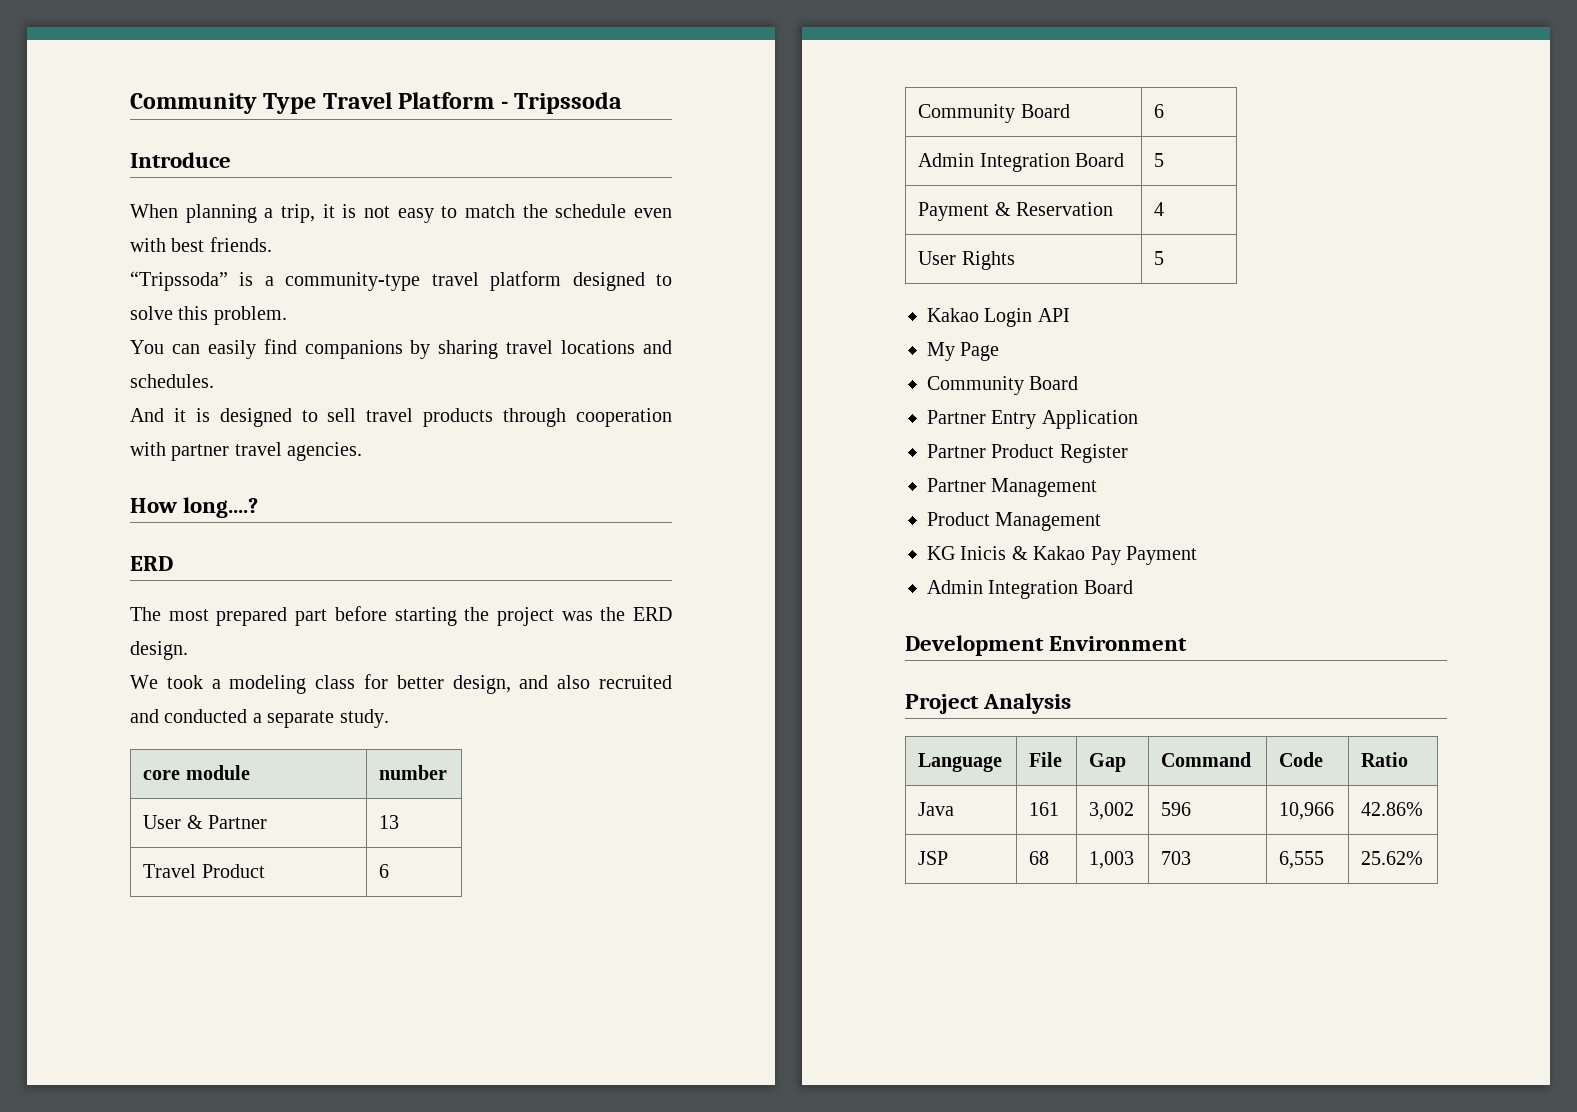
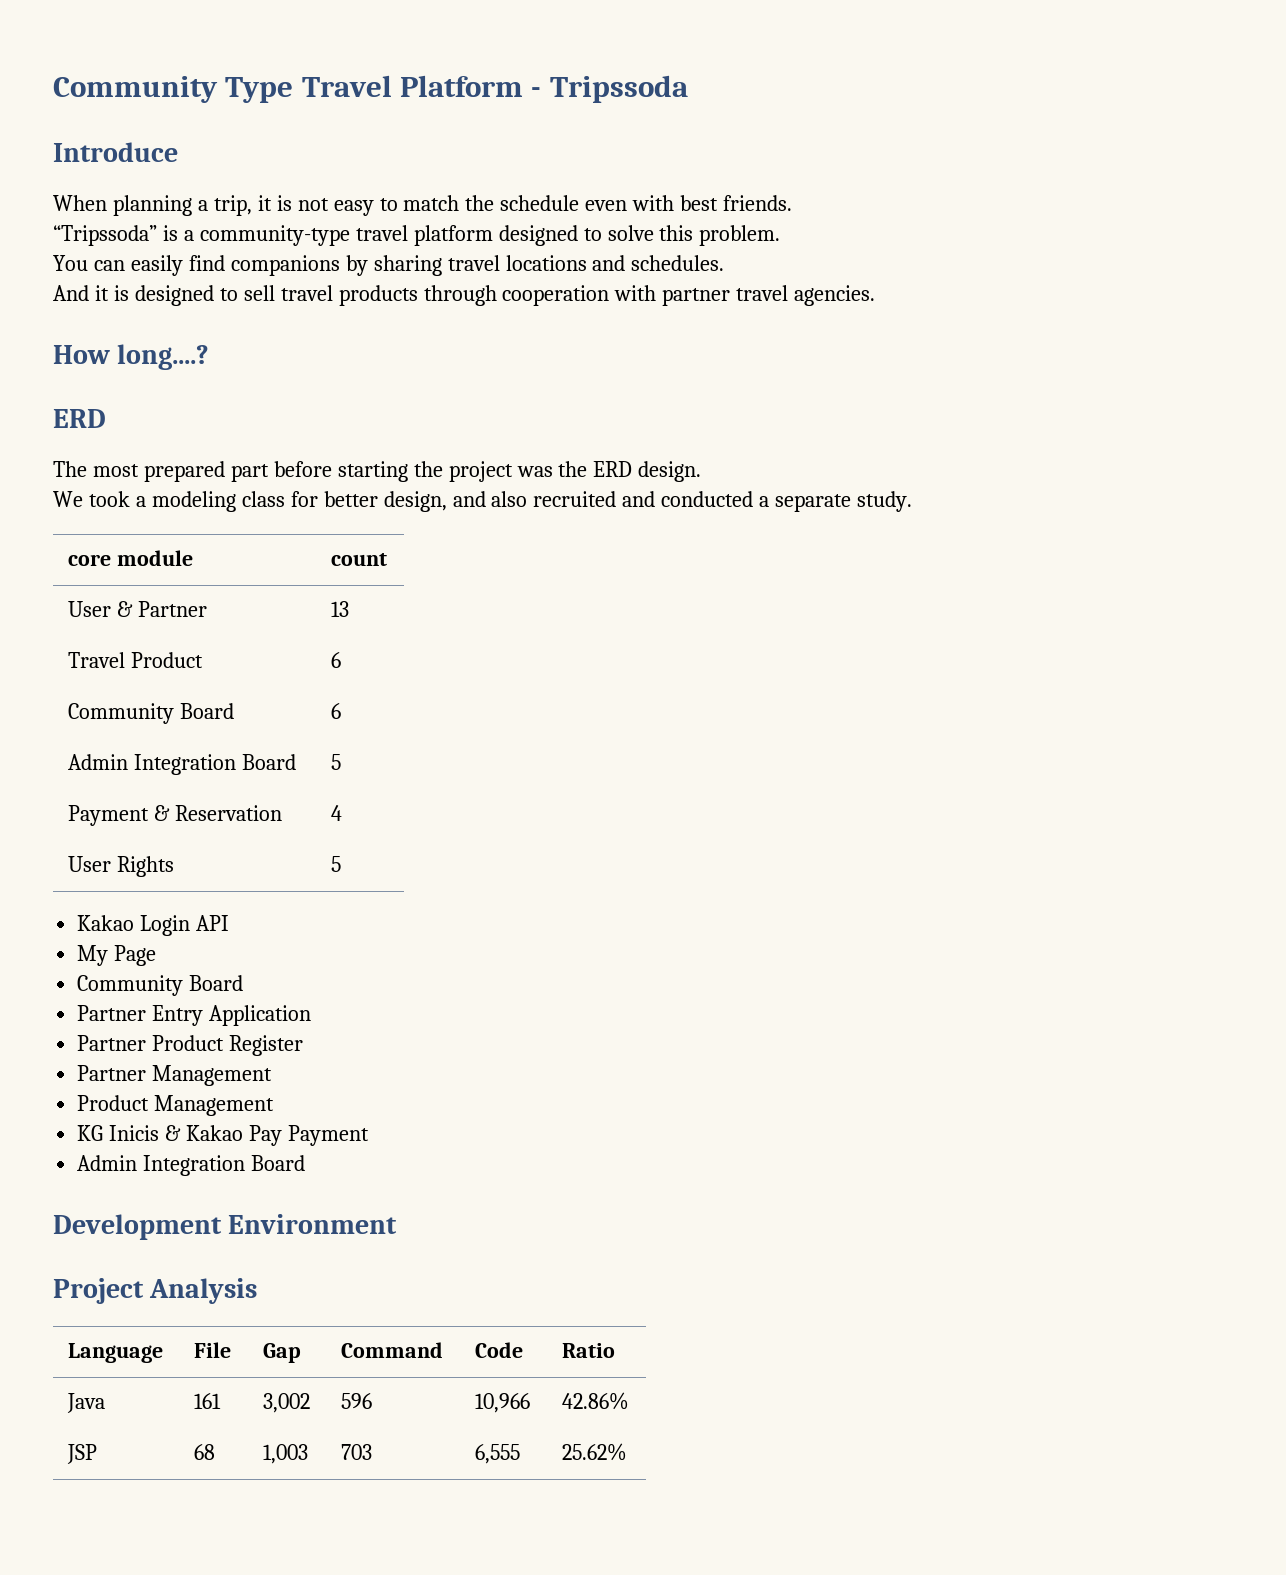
[379,765,448,780] number -> [331,553,388,566] count

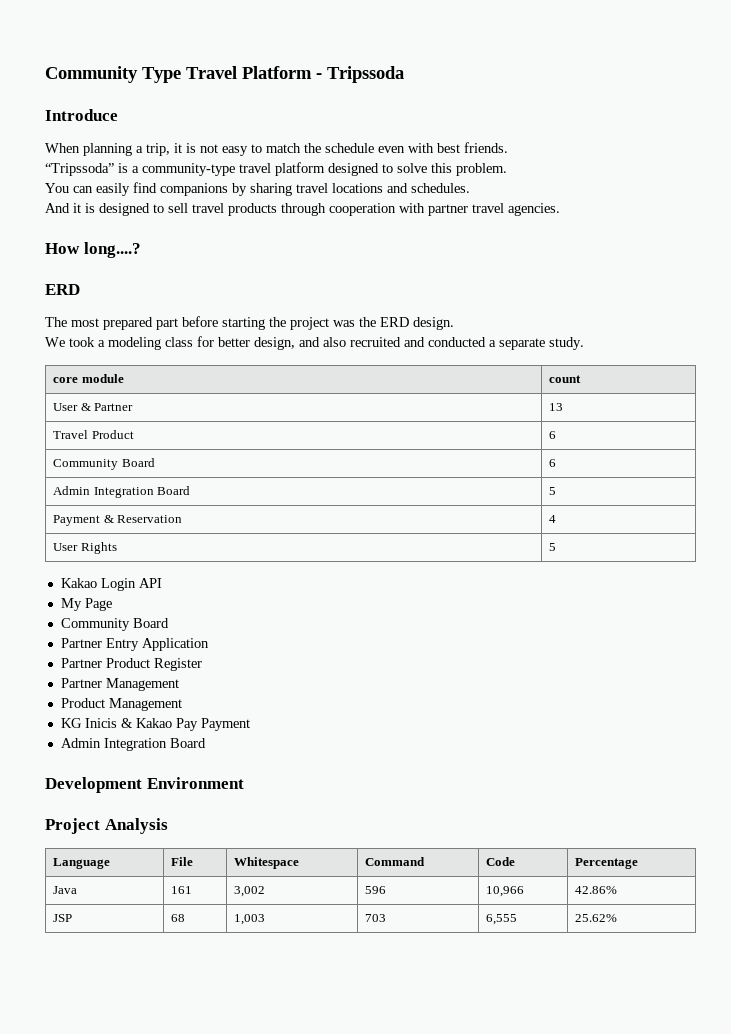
[263,1343,302,1363] Gap -> [234,857,300,869] Whitespace
[562,1343,616,1358] Ratio -> [575,858,639,869] Percentage

